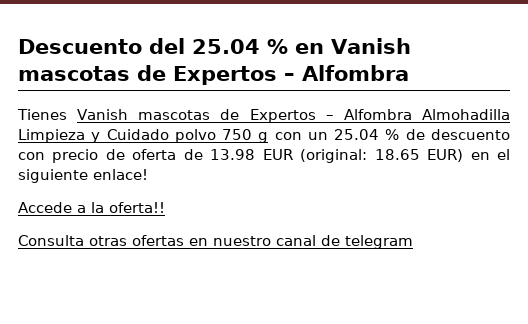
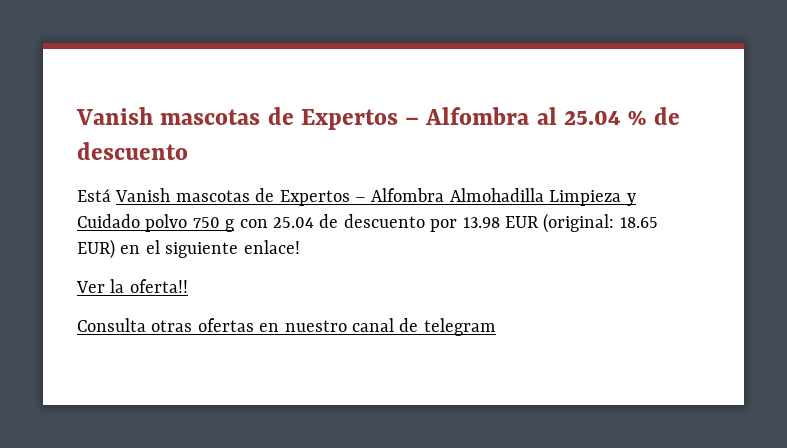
[18,38,411,54] [18,65,409,85] [17,109,67,120] Descuento del 25.04 % en Vanish mascotas de Expertos – Alfombra // Tienes -> [76,107,680,130] [77,142,188,160] [77,189,111,202] Vanish mascotas de Expertos – Alfombra al 25.04 % de descuento // Está
[307,129,510,140] [18,149,203,163] un 25.04 % de descuento con precio de oferta de -> [273,214,458,232] 25.04 de descuento por
[18,202,86,213] Accede a -> [76,281,105,293] Ver

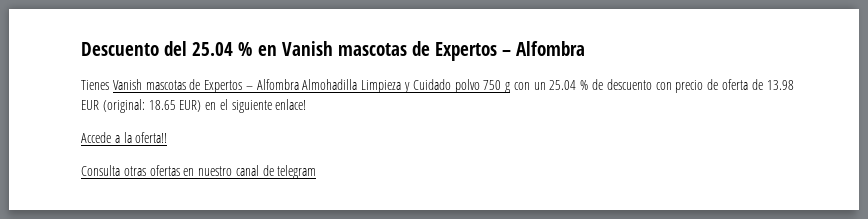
[76,107,680,130] [77,142,188,160] [77,189,111,202] Vanish mascotas de Expertos – Alfombra al 25.04 % de descuento // Está -> [81,41,586,61] [81,80,109,90] Descuento del 25.04 % en Vanish mascotas de Expertos – Alfombra // Tienes
[273,214,458,232] 25.04 de descuento por -> [533,79,763,93] un 25.04 % de descuento con precio de oferta de
[76,281,105,293] Ver -> [81,132,120,143] Accede a

